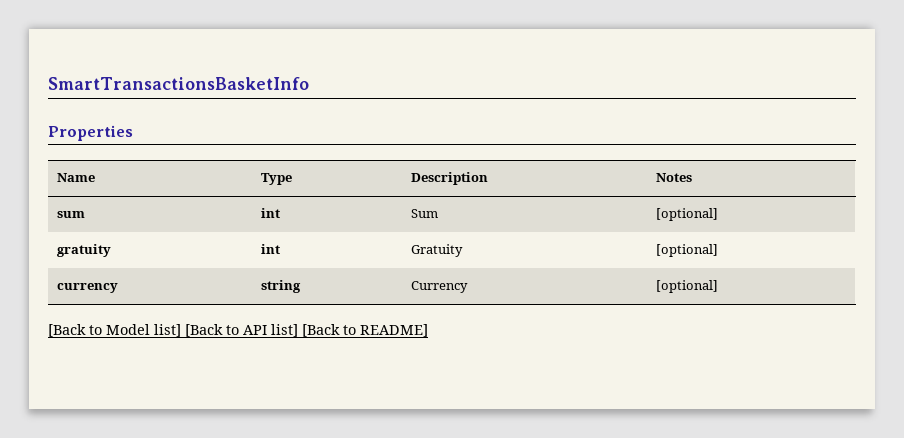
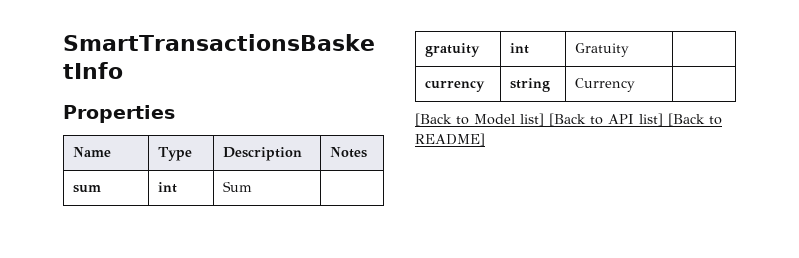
[656,208,719,221] [optional] -> (253, 186) none
[656,244,719,257] [optional] -> (630, 50) none
[656,280,719,293] [optional] -> (636, 85) none

